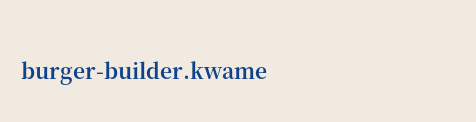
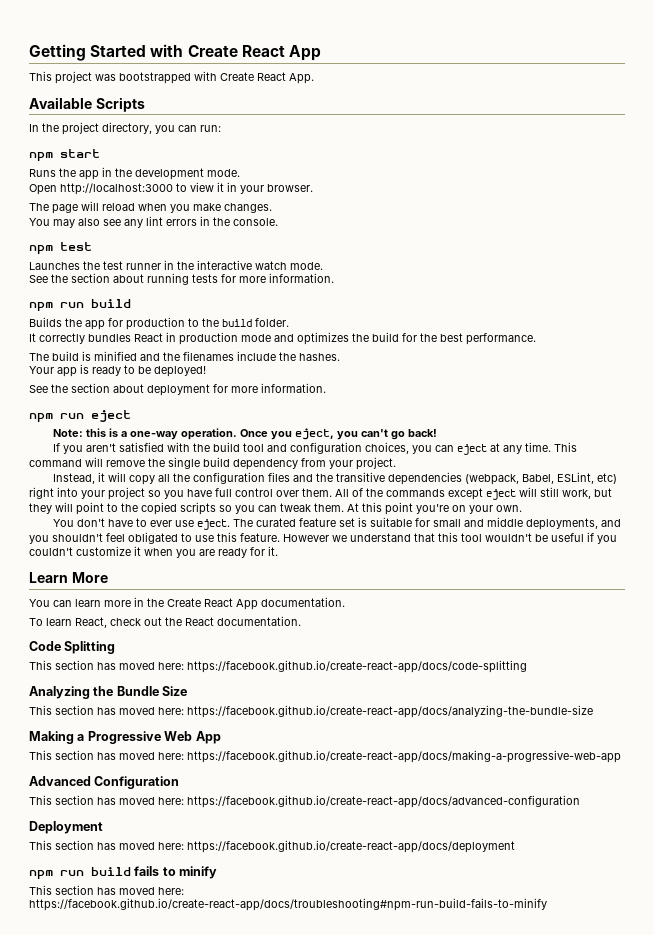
[21,61,267,85] burger-builder.kwame -> [29,44,321,61] [29,71,314,84] [29,97,145,112] [29,122,221,135] [29,149,100,161] [29,167,240,180] [29,182,313,195] [29,201,272,214] [29,216,278,228] [29,242,92,254] [29,260,323,270] [29,273,334,285] [29,299,131,311] [29,317,289,330] [29,332,536,345] [29,351,340,361] [29,364,206,377] [29,383,326,396] [29,410,131,422] [53,428,438,440] [53,442,578,455] [29,457,396,470] [53,472,618,485] [29,487,612,500] [29,502,522,515] [53,517,622,530] [29,532,617,544] [29,546,278,558] [29,572,108,583] [29,597,345,610] [29,616,301,628] [29,641,116,654] [29,660,527,673] [29,686,188,699] [29,705,593,718] [29,731,221,744] [29,750,621,763] [29,776,180,789] [29,795,580,808] [29,821,103,834] [29,840,515,853] [29,866,218,879] [29,885,184,895] [29,898,547,911] Getting Started with Create React App // This project was bootstrapped with Create React App. // Available Scripts // In the project directory, you can run: // npm start // Runs the app in the development mode. // Open http://localhost:3000 to view it in your browser. // The page will reload when you make changes. // You may also see any lint errors in the console. // npm test // Launches the test runner in the interactive watch mode. // See the section about running tests for more information. // npm run build // Builds the app for production to the build folder. // It correctly bundles React in production mode and optimizes the build for the best performance. // The build is minified and the filenames include the hashes. // Your app is ready to be deployed! // See the section about deployment for more information. // npm run eject // Note: this is a one-way operation. Once you eject, you can't go back! // If you aren't satisfied with the build tool and configuration choices, you can eject at any time. This command will remove the single build dependency from your project. // Instead, it will copy all the configuration files and the transitive dependencies (webpack, Babel, ESLint, etc) right into your project so you have full control over them. All of the commands except eject will still work, but they will point to the copied scripts so you can tweak them. At this point you're on your own. // You don't have to ever use eject. The curated feature set is suitable for small and middle deployments, and you shouldn't feel obligated to use this feature. However we understand that this tool wouldn't be useful if you couldn't customize it when you are ready for it. // Learn More // You can learn more in the Create React App documentation. // To learn React, check out the React documentation. // Code Splitting // This section has moved here: https://facebook.github.io/create-react-app/docs/code-splitting // Analyzing the Bundle Size // This section has moved here: https://facebook.github.io/create-react-app/docs/analyzing-the-bundle-size // Making a Progressive Web App // This section has moved here: https://facebook.github.io/create-react-app/docs/making-a-progressive-web-app // Advanced Configuration // This section has moved here: https://facebook.github.io/create-react-app/docs/advanced-configuration // Deployment // This section has moved here: https://facebook.github.io/create-react-app/docs/deployment // npm run build fails to minify // This section has moved here: https://facebook.github.io/create-react-app/docs/troubleshooting#npm-run-build-fails-to-minify

